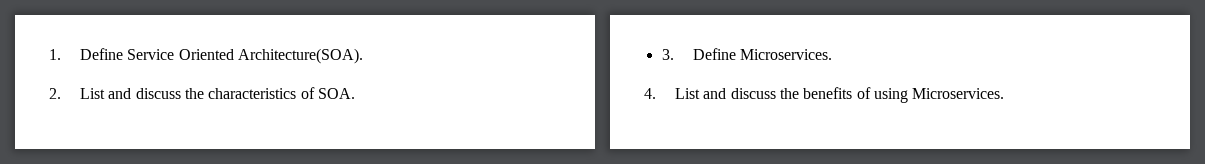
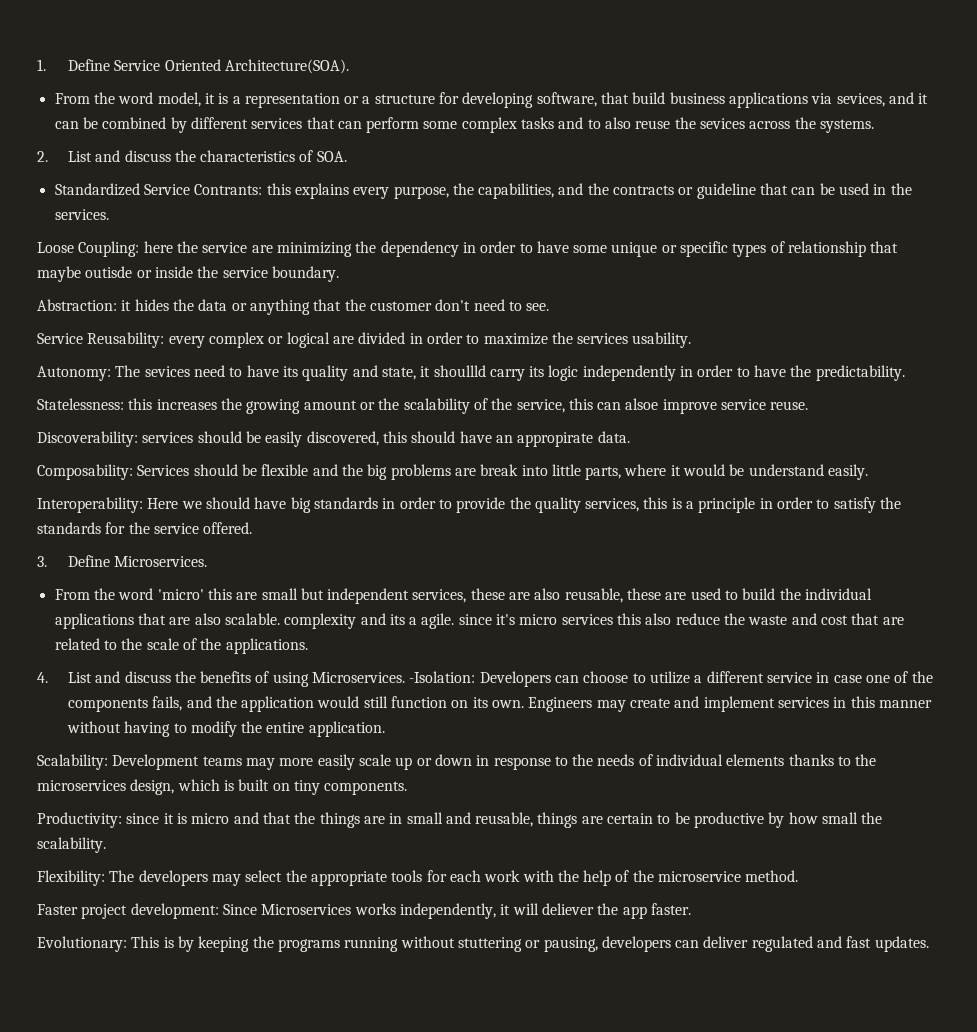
(363, 56) none -> [54,92,929,108] [54,117,875,133] // From the word model, it is a representation or a structure for developing software, that build business applications via sevices, and it can be combined by different services that can perform some complex tasks and to also reuse the sevices across the systems.
[661,48,832,60] 3. Define Microservices. -> [54,183,912,199] [54,209,109,220] [37,241,899,257] [37,266,339,282] [37,299,550,315] [37,332,692,348] [37,365,905,381] [37,398,809,414] [37,431,630,447] [37,464,869,480] [37,497,902,513] [37,522,253,534] [37,555,208,567] [54,588,873,604] [54,613,904,629] [54,638,308,654] Standardized Service Contrants: this explains every purpose, the capabilities, and the contracts or guideline that can be used in the services. // Loose Coupling: here the service are minimizing the dependency in order to have some unique or specific types of relationship that maybe outisde or inside the service boundary. // Abstraction: it hides the data or anything that the customer don't need to see. // Service Reusability: every complex or logical are divided in order to maximize the services usability. // Autonomy: The sevices need to have its quality and state, it shoullld carry its logic independently in order to have the predictability. // Statelessness: this increases the growing amount or the scalability of the service, this can alsoe improve service reuse. // Discoverability: services should be easily discovered, this should have an appropirate data. // Composability: Services should be flexible and the big problems are break into little parts, where it would be understand easily. // Interoperability: Here we should have big standards in order to provide the quality services, this is a principle in order to satisfy the standards for the service offered. // 3. Define Microservices. // From the word 'micro' this are small but independent services, these are also reusable, these are used to build the individual applications that are also scalable. complexity and its a agile. since it's micro services this also reduce the waste and cost that are related to the scale of the applications.
(1005, 93) none -> [409,671,933,687] [67,696,932,712] [66,721,385,737] [37,754,877,770] [37,779,408,795] [37,812,883,828] [37,837,106,853] [37,870,799,886] [37,903,691,919] [37,936,929,952] -Isolation: Developers can choose to utilize a different service in case one of the components fails, and the application would still function on its own. Engineers may create and implement services in this manner without having to modify the entire application. // Scalability: Development teams may more easily scale up or down in response to the needs of individual elements thanks to the microservices design, which is built on tiny components. // Productivity: since it is micro and that the things are in small and reusable, things are certain to be productive by how small the scalability. // Flexibility: The developers may select the appropriate tools for each work with the help of the microservice method. // Faster project development: Since Microservices works independently, it will deliever the app faster. // Evolutionary: This is by keeping the programs running without stuttering or pausing, developers can deliver regulated and fast updates.

